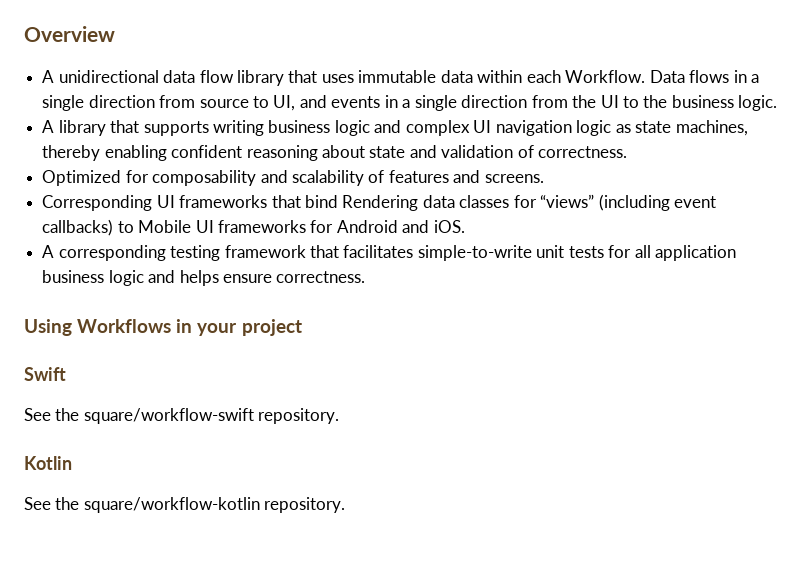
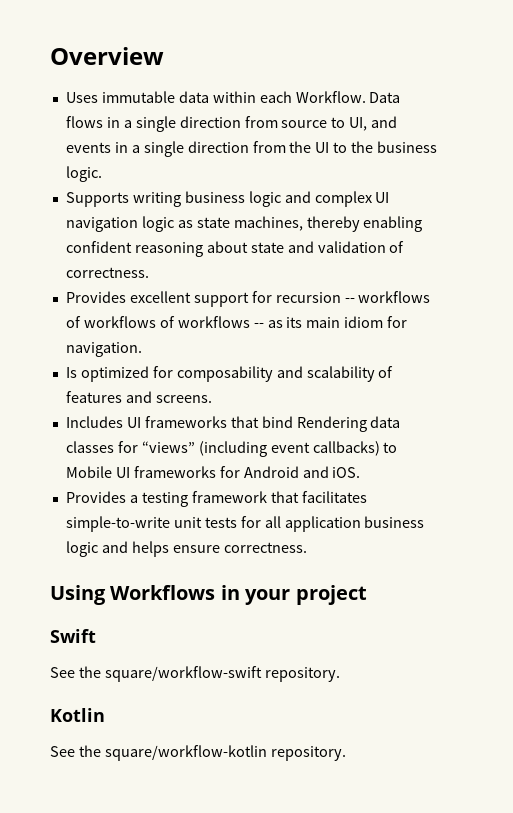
[42,70,354,86] A unidirectional data flow library that uses -> [65,92,98,103] Uses
[42,120,209,136] A library that supports -> [65,192,129,207] Supports
[42,170,122,186] Optimized -> [65,291,431,307] [65,316,408,328] [65,342,142,357] [65,366,149,382] Provides excellent support for recursion -- workflows of workflows of workflows -- as its main idiom for navigation. // Is optimized
[42,195,153,211] Corresponding -> [65,416,123,428] Includes
[42,245,166,261] A corresponding -> [65,491,138,503] Provides a

